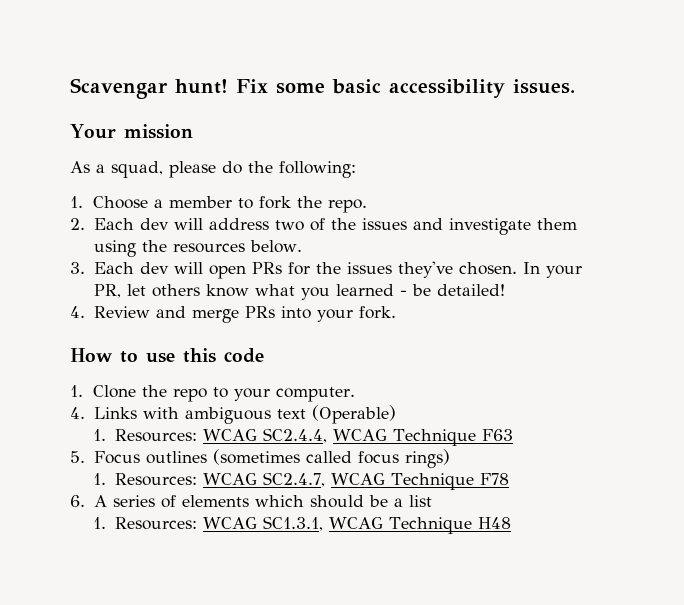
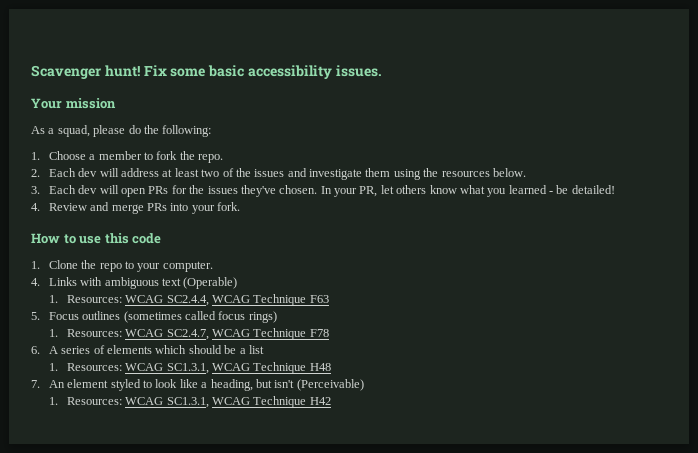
[70,78,168,99] Scavengar -> [31,65,101,79] Scavenger
(269, 224) none -> [162,168,199,177] at least
(512, 523) none -> [31,379,364,391] [48,396,331,408] // 7. An element styled to look like a heading, but isn't (Perceivable) // 1. Resources: WCAG SC1.3.1, WCAG Technique H42

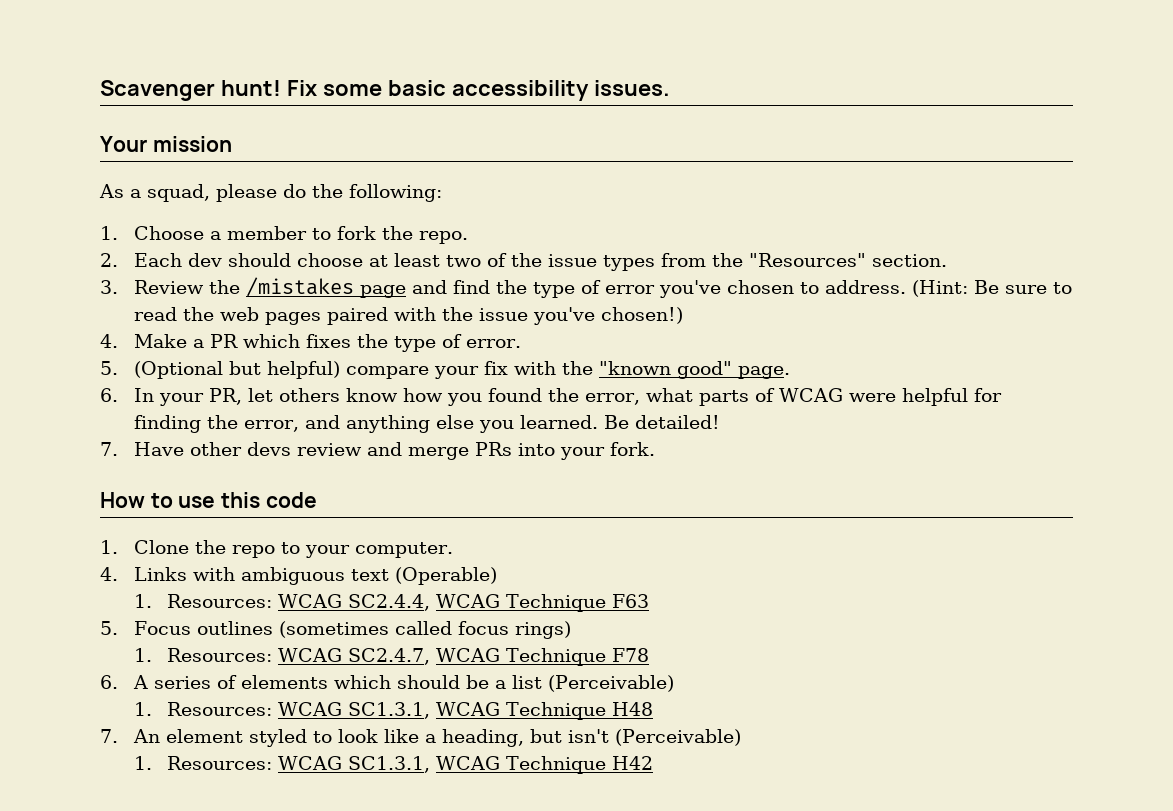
[99,168,160,177] will address -> [227,253,363,267] should choose
[254,168,526,180] [31,185,318,197] issues and investigate them using the resources below. // 3. Each dev will open PRs for the issues they've chosen. -> [547,253,947,271] [100,277,1072,298] [133,307,683,325] [100,334,521,352] [100,361,790,379] [100,388,118,402] issue types from the "Resources" section. // 3. Review the /mistakes page and find the type of error you've chosen to address. (Hint: Be sure to read the web pages paired with the issue you've chosen!) // 4. Make a PR which fixes the type of error. // 5. (Optional but helpful) compare your fix with the "known good" page. // 6.
[459,185,615,197] [31,203,87,211] what you learned - be detailed! // 4. Review -> [402,388,1002,406] [133,415,720,433] [100,442,362,456] how you found the error, what parts of WCAG were helpful for finding the error, and anything else you learned. Be detailed! // 7. Have other devs review
(264, 349) none -> [547,675,674,692] (Perceivable)

